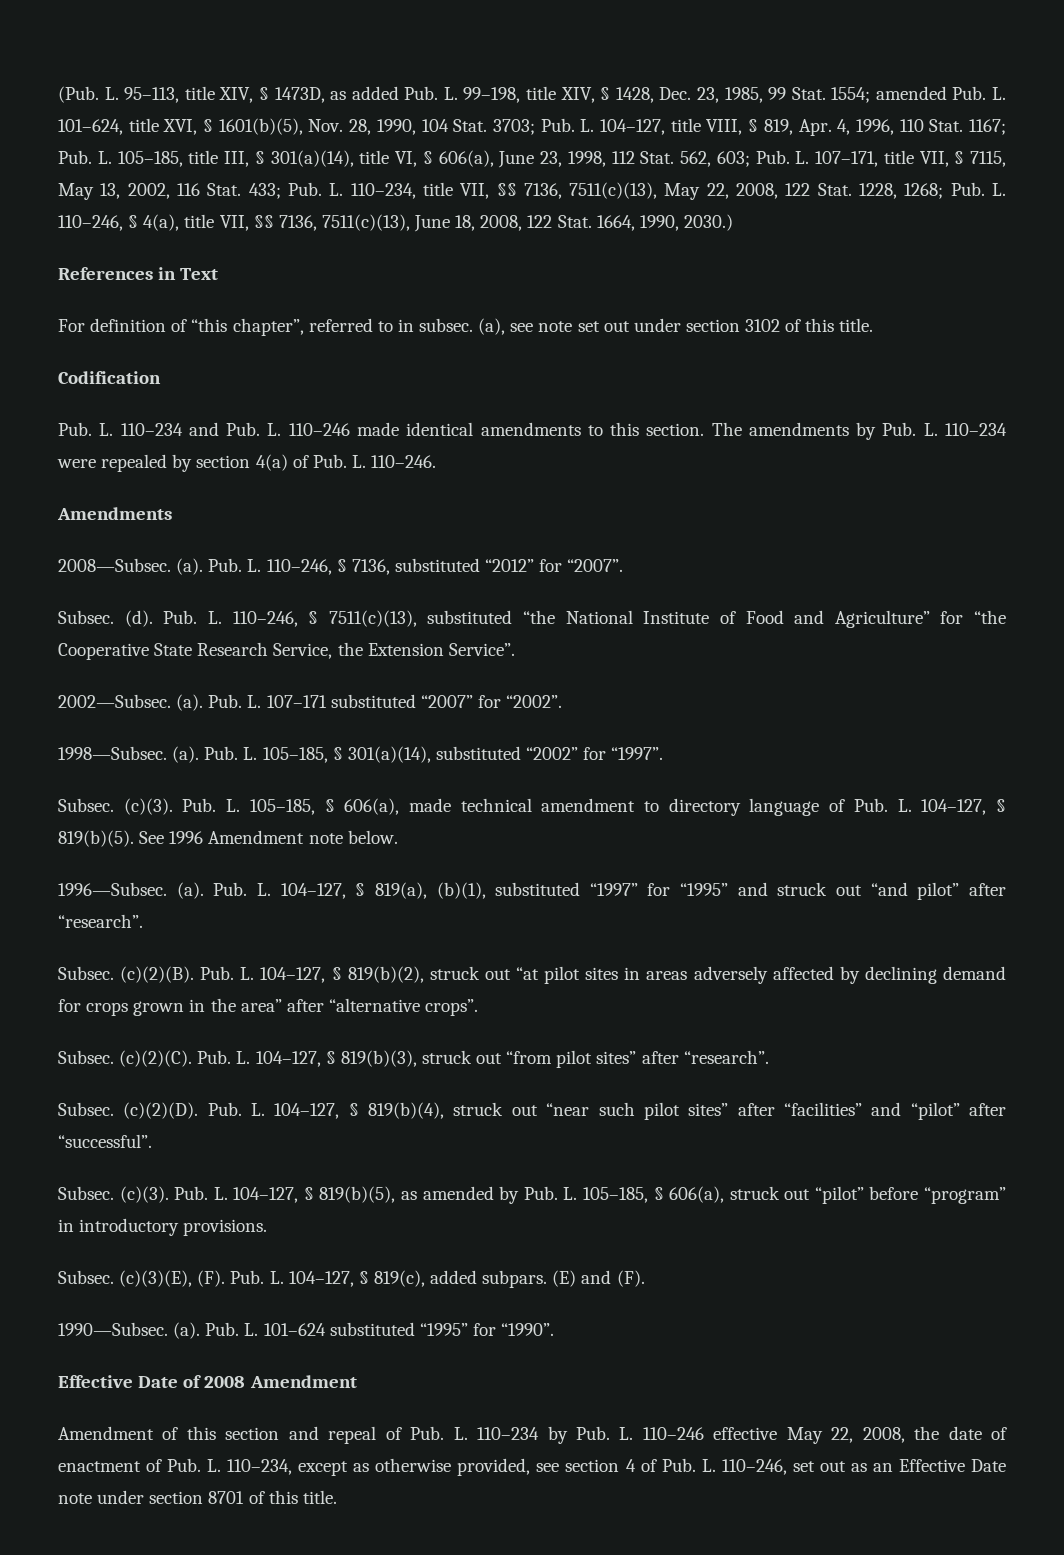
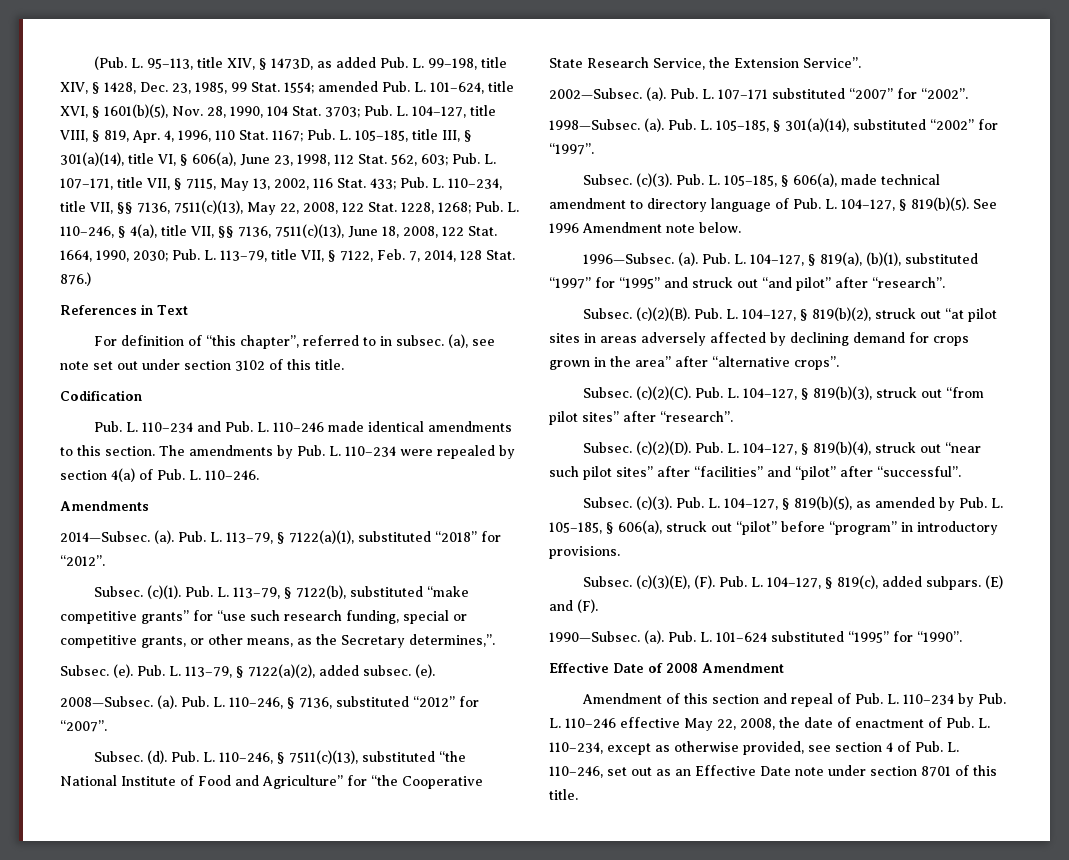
[683,214,733,231] 2030.) -> [133,249,515,262] [60,272,91,286] 2030; Pub. L. 113–79, title VII, § 7122, Feb. 7, 2014, 128 Stat. 876.)
(172, 513) none -> [60,530,501,544] [60,555,105,566] [93,585,469,599] [60,610,467,624] [60,634,495,648] [60,664,435,678] // 2014—Subsec. (a). Pub. L. 113–79, § 7122(a)(1), substituted “2018” for “2012”. // Subsec. (c)(1). Pub. L. 113–79, § 7122(b), substituted “make competitive grants” for “use such research funding, special or competitive grants, or other means, as the Secretary determines,”. // Subsec. (e). Pub. L. 113–79, § 7122(a)(2), added subsec. (e).

